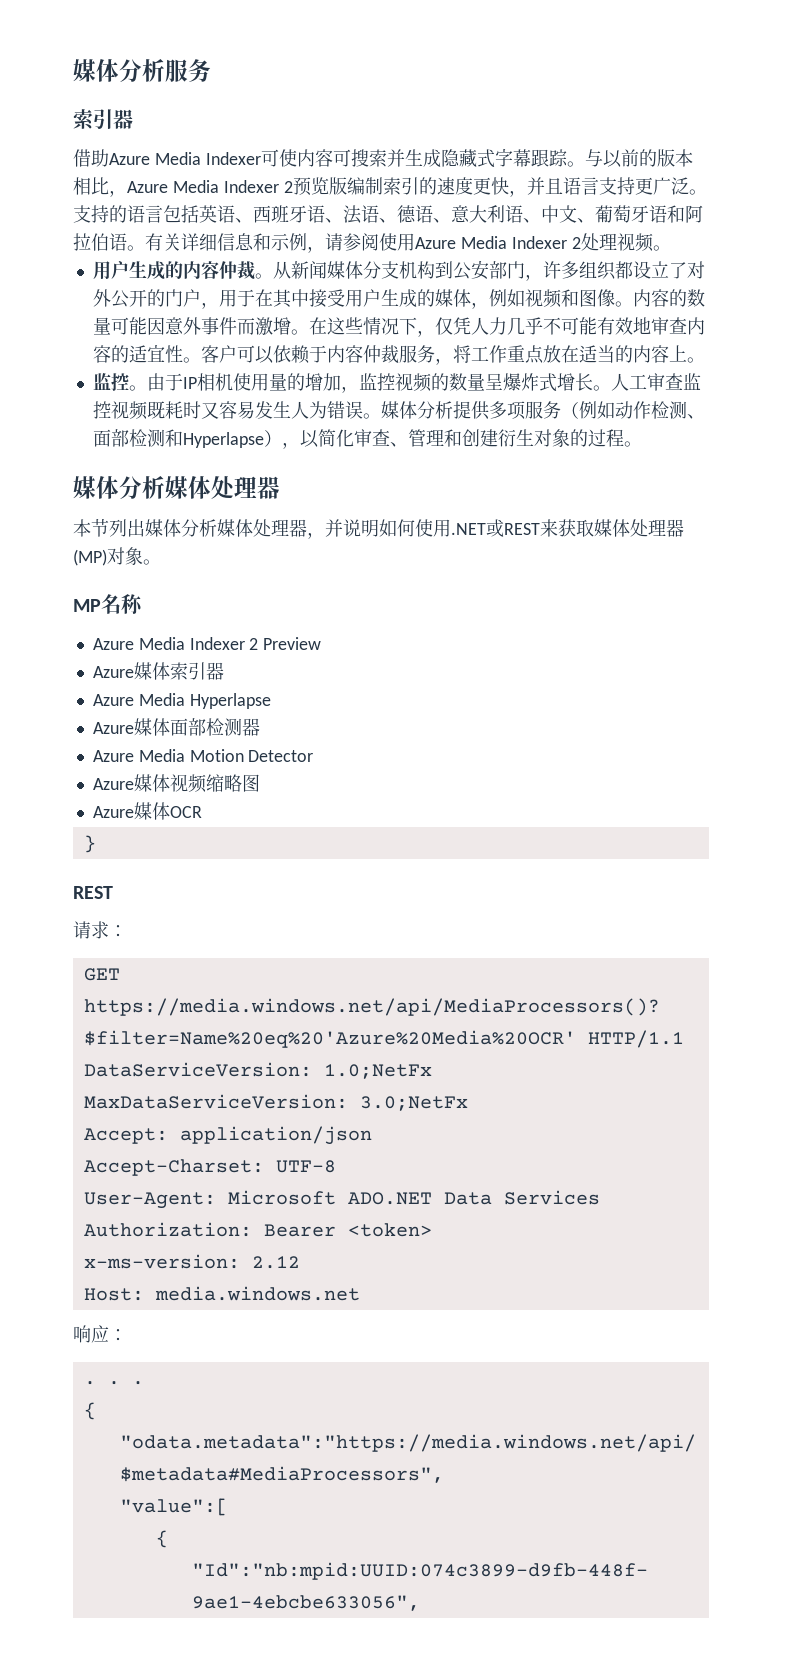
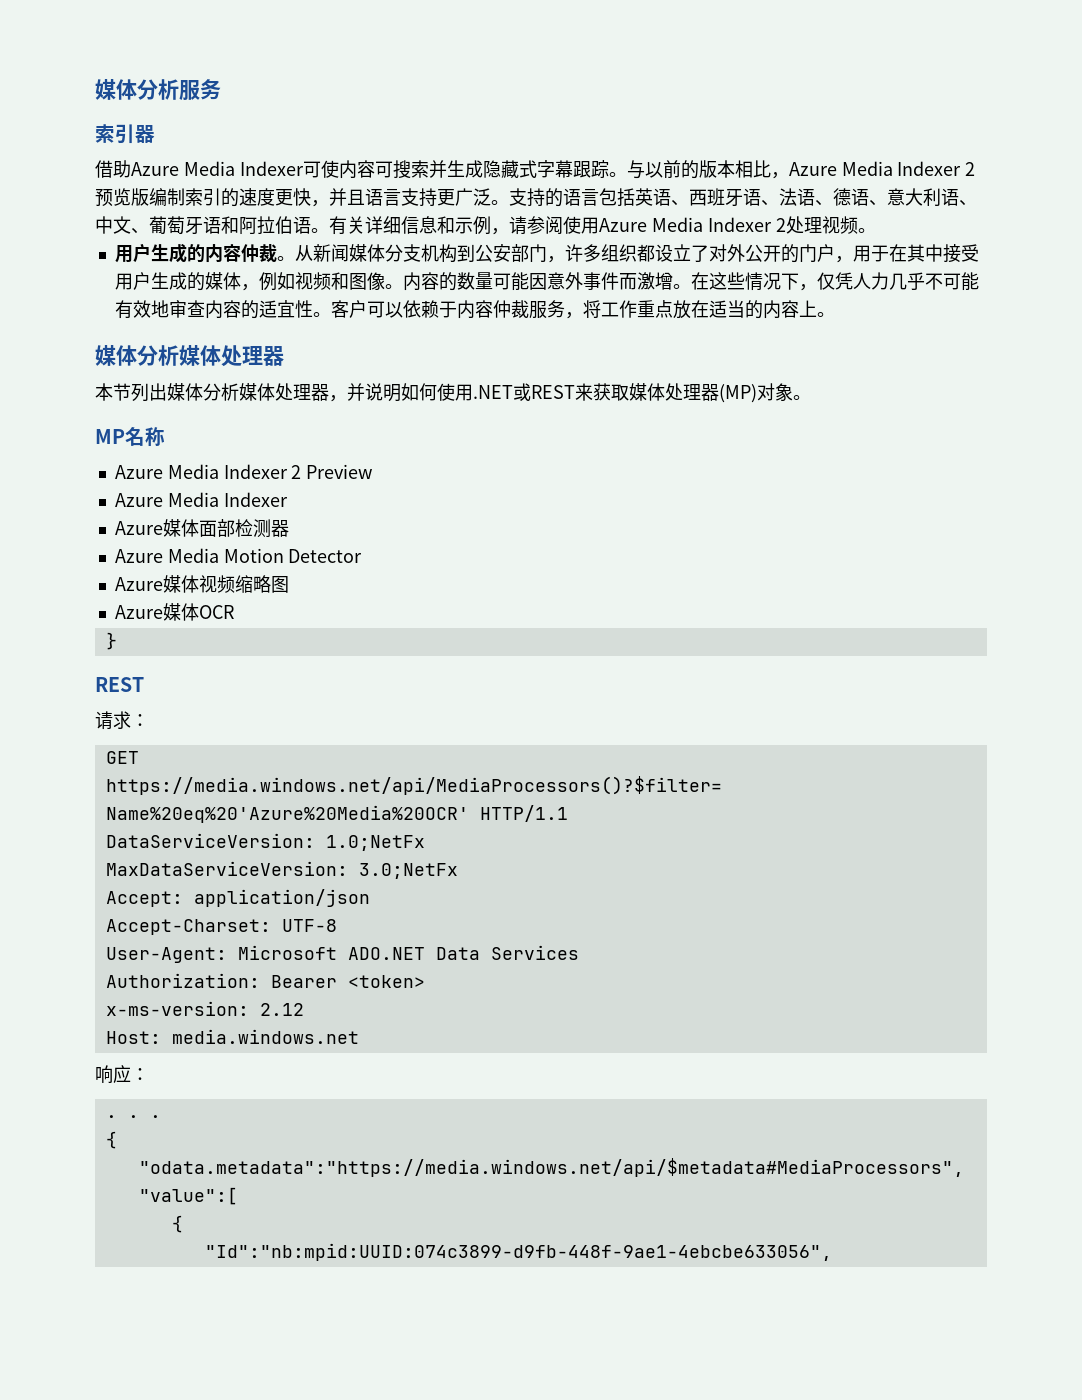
[92,373,701,393] [92,401,705,420] [92,429,642,449] // 监控。由于IP相机使用量的增加，监控视频的数量呈爆炸式增长。人工审查监控视频既耗时又容易发生人为错误。媒体分析提供多项服务（例如动作检测、面部检测和Hyperlapse），以简化审查、管理和创建衍生对象的过程。 -> (835, 314) none
[92,662,224,680] [92,693,271,709] // Azure媒体索引器 // Azure Media Hyperlapse -> [114,492,288,507] // Azure Media Indexer

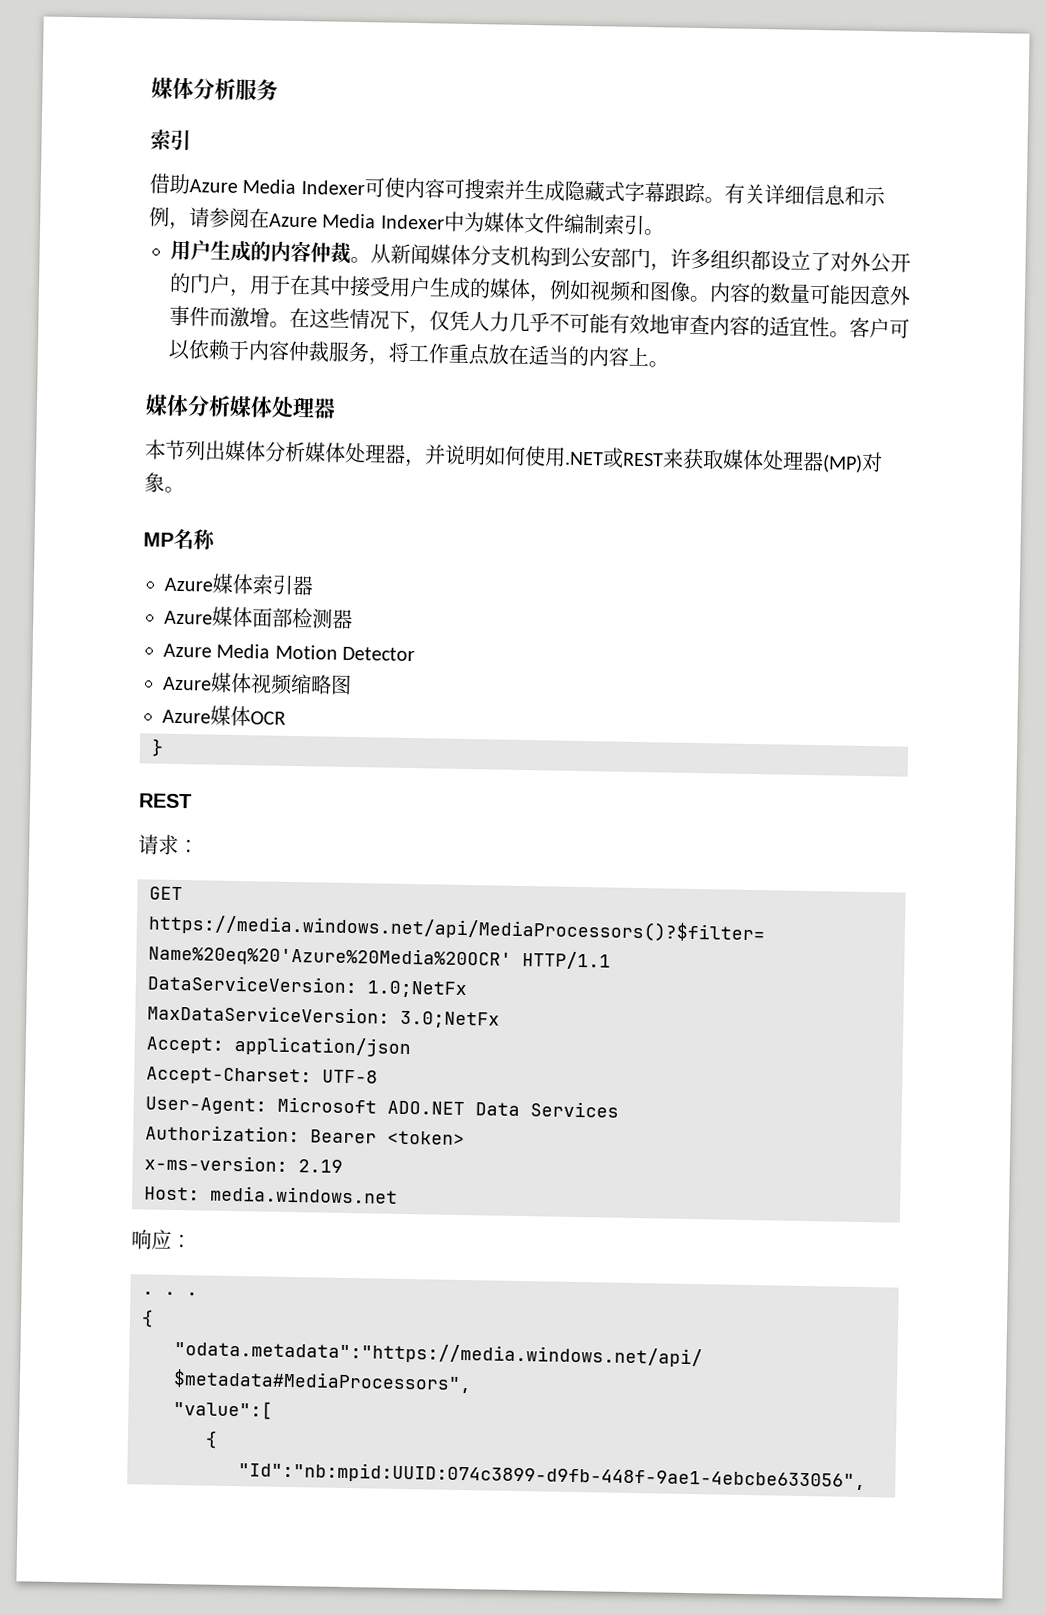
[135,125,155,143] 器 -> (191, 140) none
[626,160,976,179] [95,188,977,207] [95,216,329,235] 与以前的版本相比，Azure Media Indexer 2预览版编制索引的速度更快，并且语言支持更广泛。支持的语言包括英语、西班牙语、法语、德语、意大利语、中文、葡萄牙语和阿拉伯语。 -> (725, 200) none
[563,216,858,234] 使用Azure Media Indexer 2处理视频 -> [249,208,645,236] 在Azure Media Indexer中为媒体文件编制索引
[167,464,373,479] [114,492,288,507] Media Indexer 2 Preview // Azure Media Indexer -> [212,573,314,596] 媒体索引器
[259,1003,304,1016] 2.12 -> [298,1159,343,1173] 2.19

